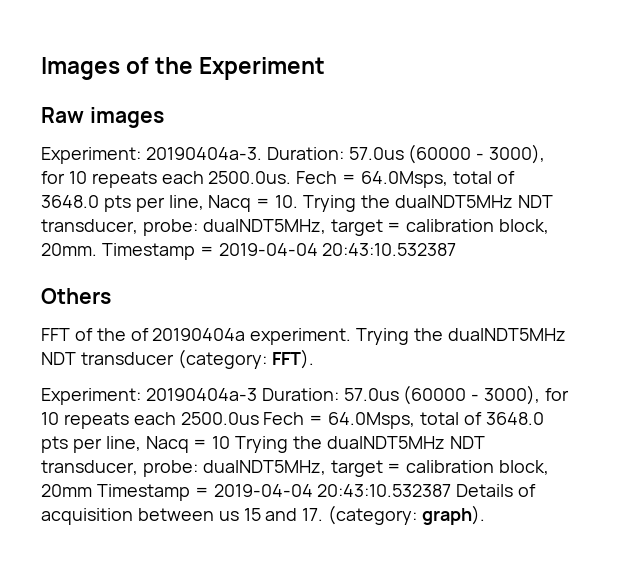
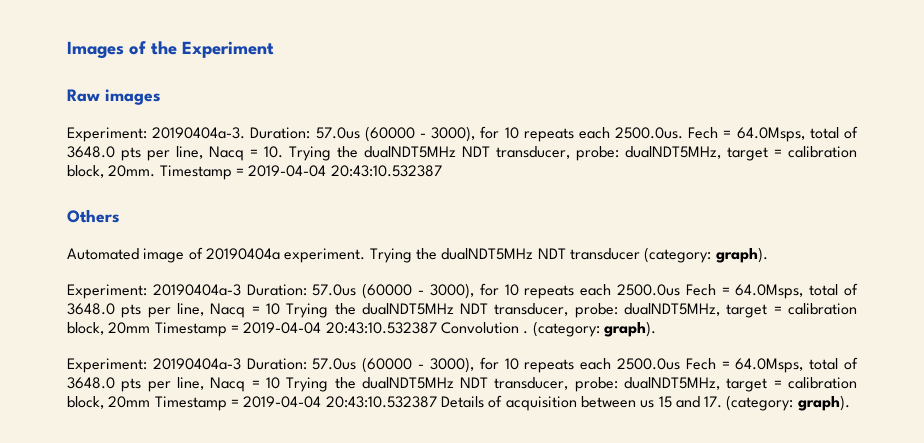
[41,328,126,341] FFT of the -> [67,248,185,263] Automated image
[271,349,314,369] FFT). -> [715,247,768,263] [67,283,858,299] [67,303,857,318] [67,321,656,337] graph). // Experiment: 20190404a-3 Duration: 57.0us (60000 - 3000), for 10 repeats each 2500.0us Fech = 64.0Msps, total of 3648.0 pts per line, Nacq = 10 Trying the dualNDT5MHz NDT transducer, probe: dualNDT5MHz, target = calibration block, 20mm Timestamp = 2019-04-04 20:43:10.532387 Convolution . (category: graph).

